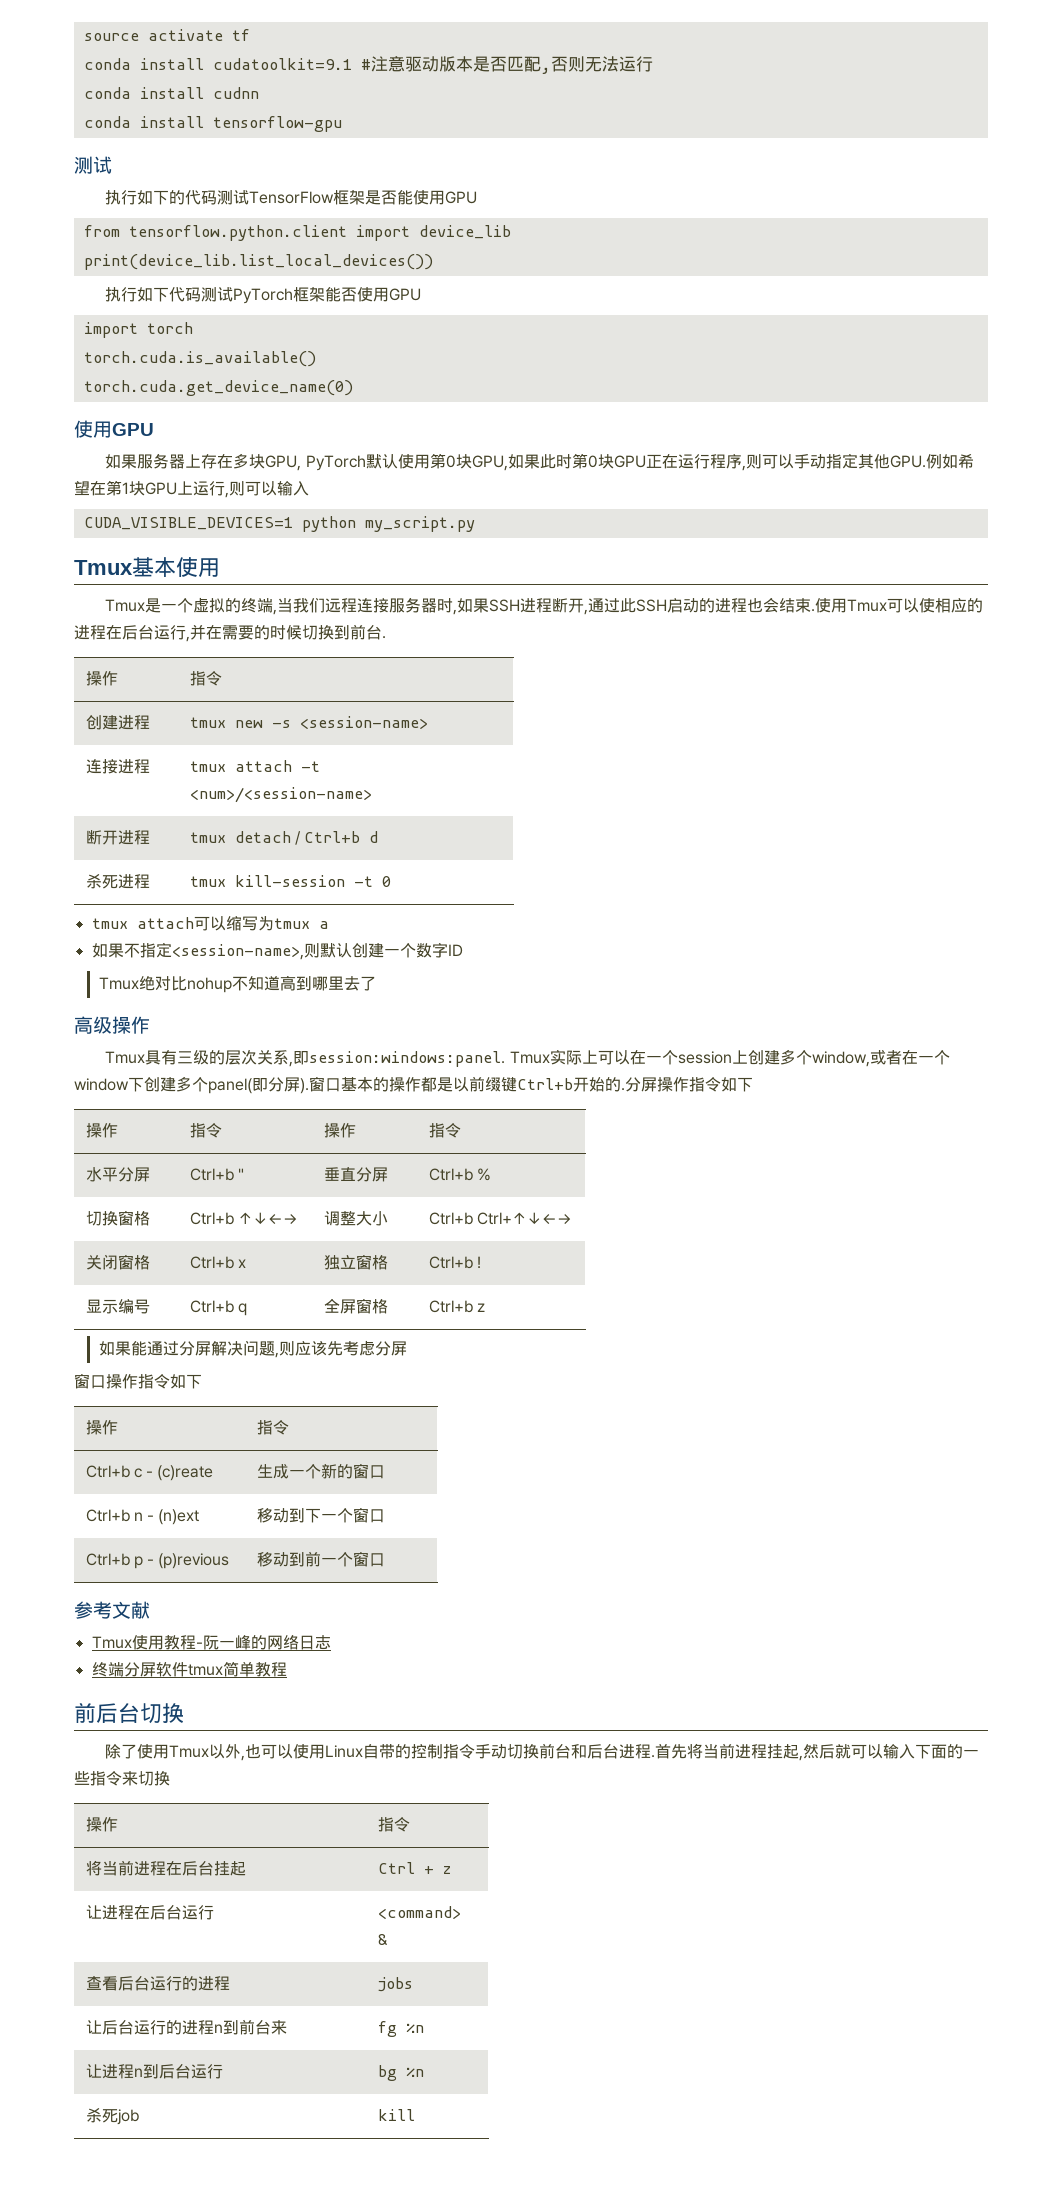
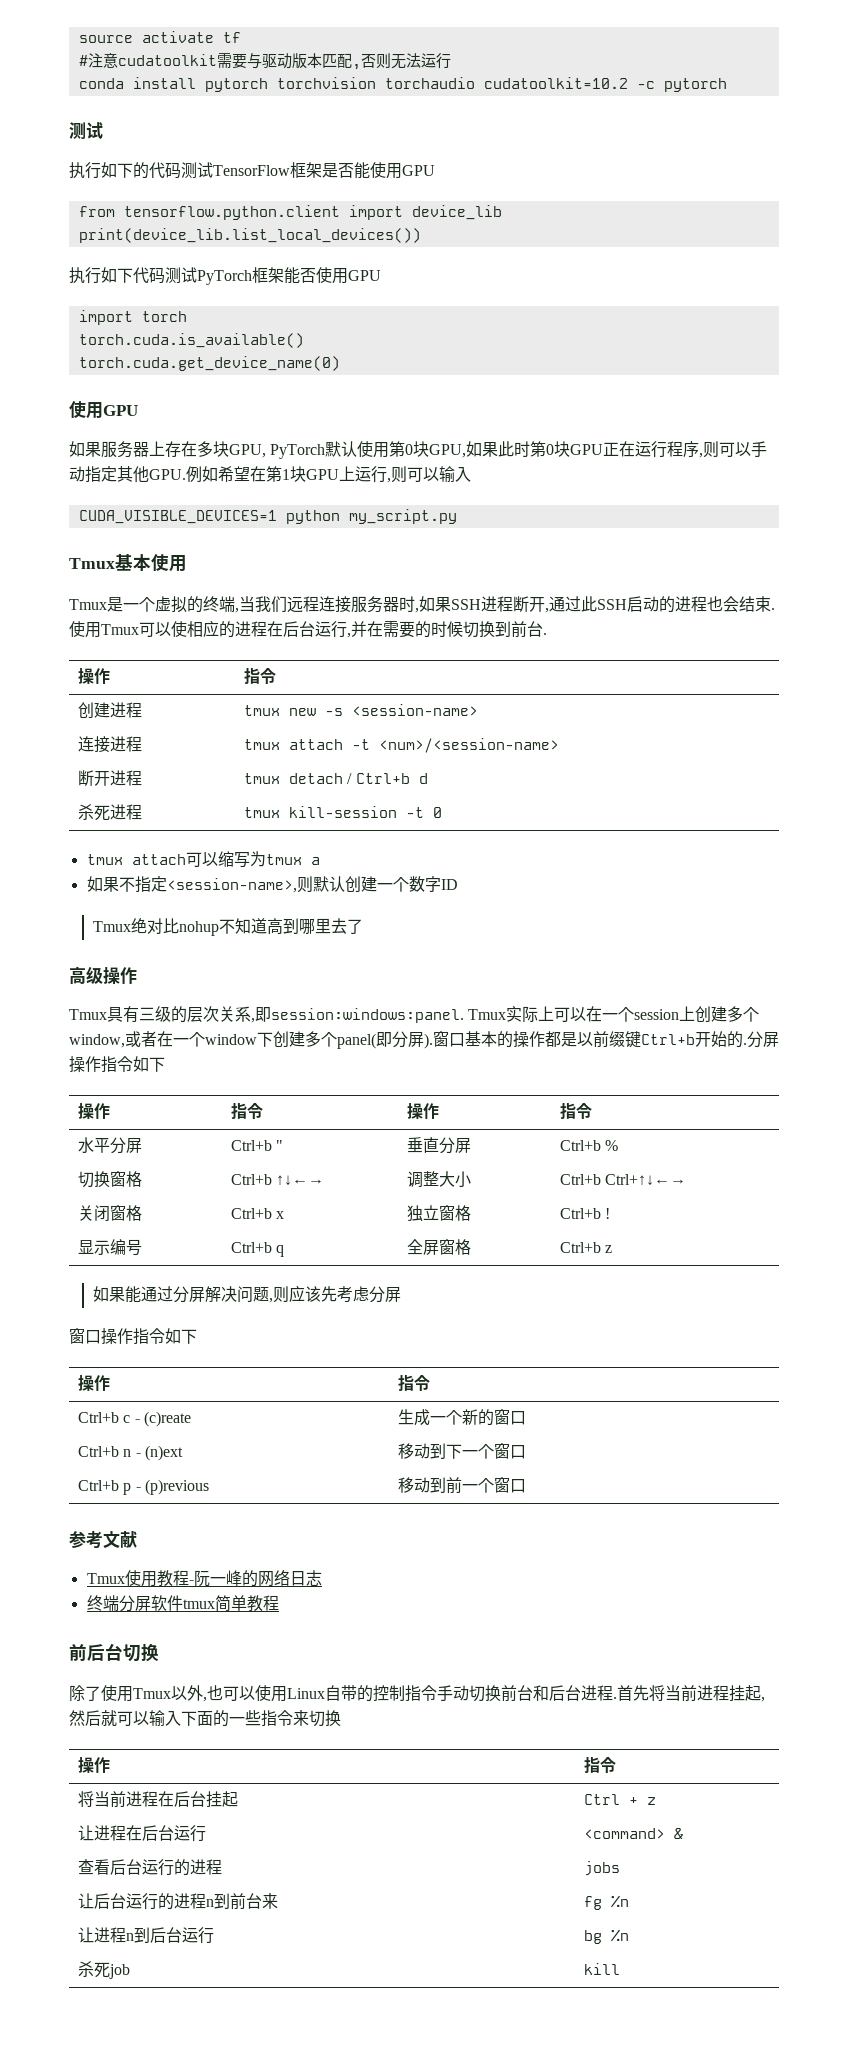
[83,56,405,72] conda install cudatoolkit=9.1 #注意 -> [78,53,262,69] #注意cudatoolkit需要与
[472,56,507,72] 是否 -> (322, 60) none
[212,87,259,99] [83,116,342,132] cudnn // conda install tensorflow-gpu -> [204,77,727,92] pytorch torchvision torchaudio cudatoolkit=10.2 -c pytorch

